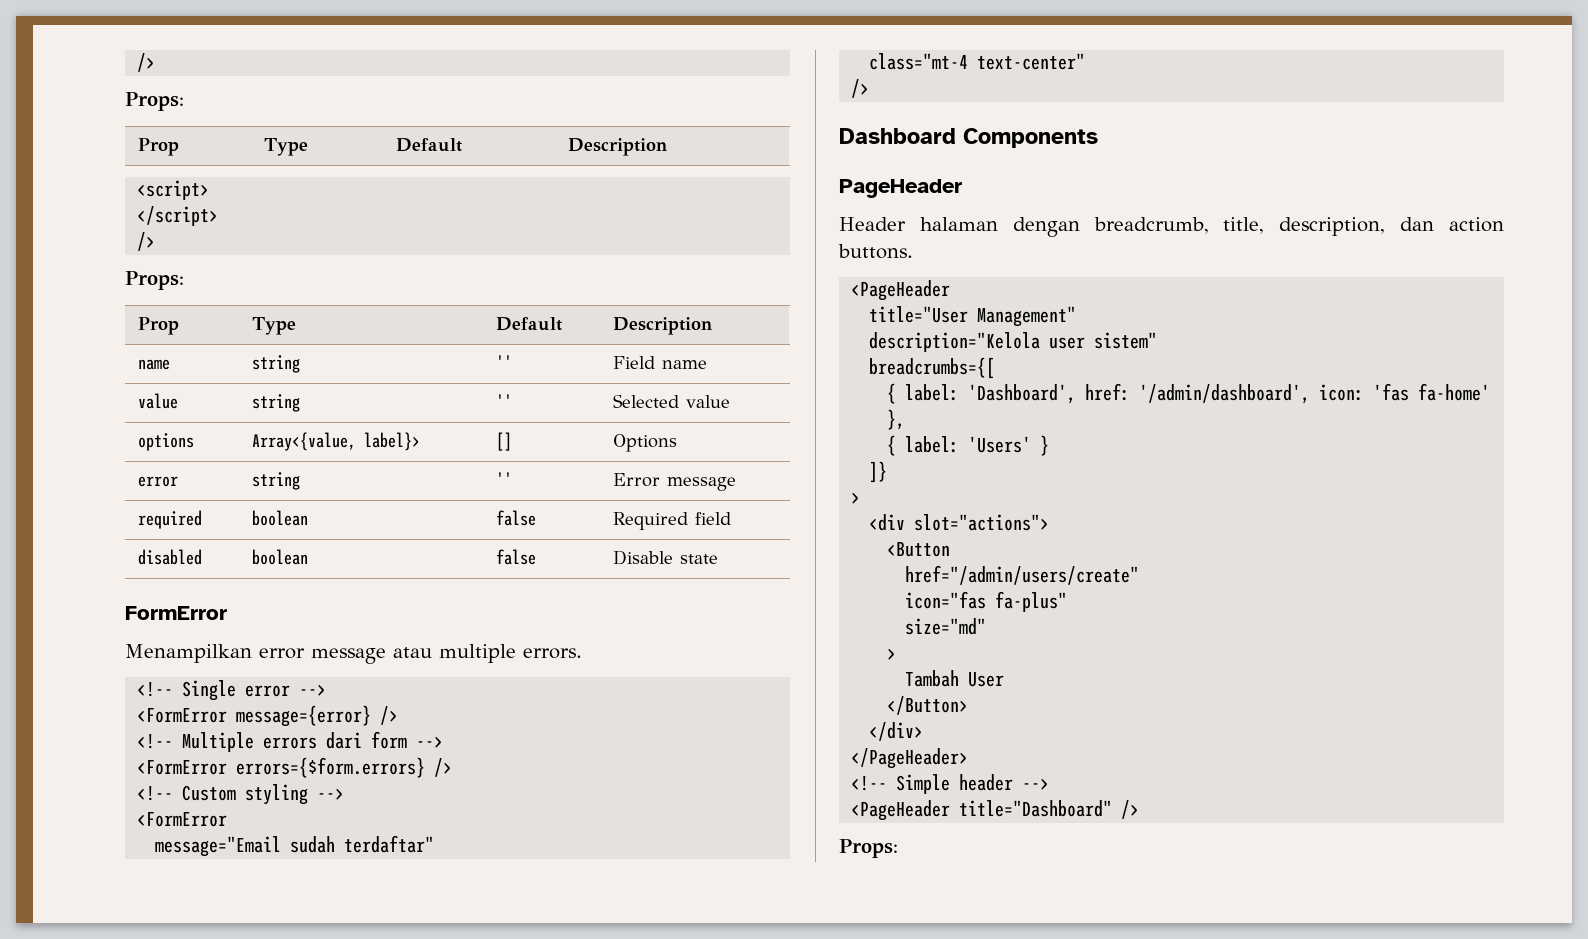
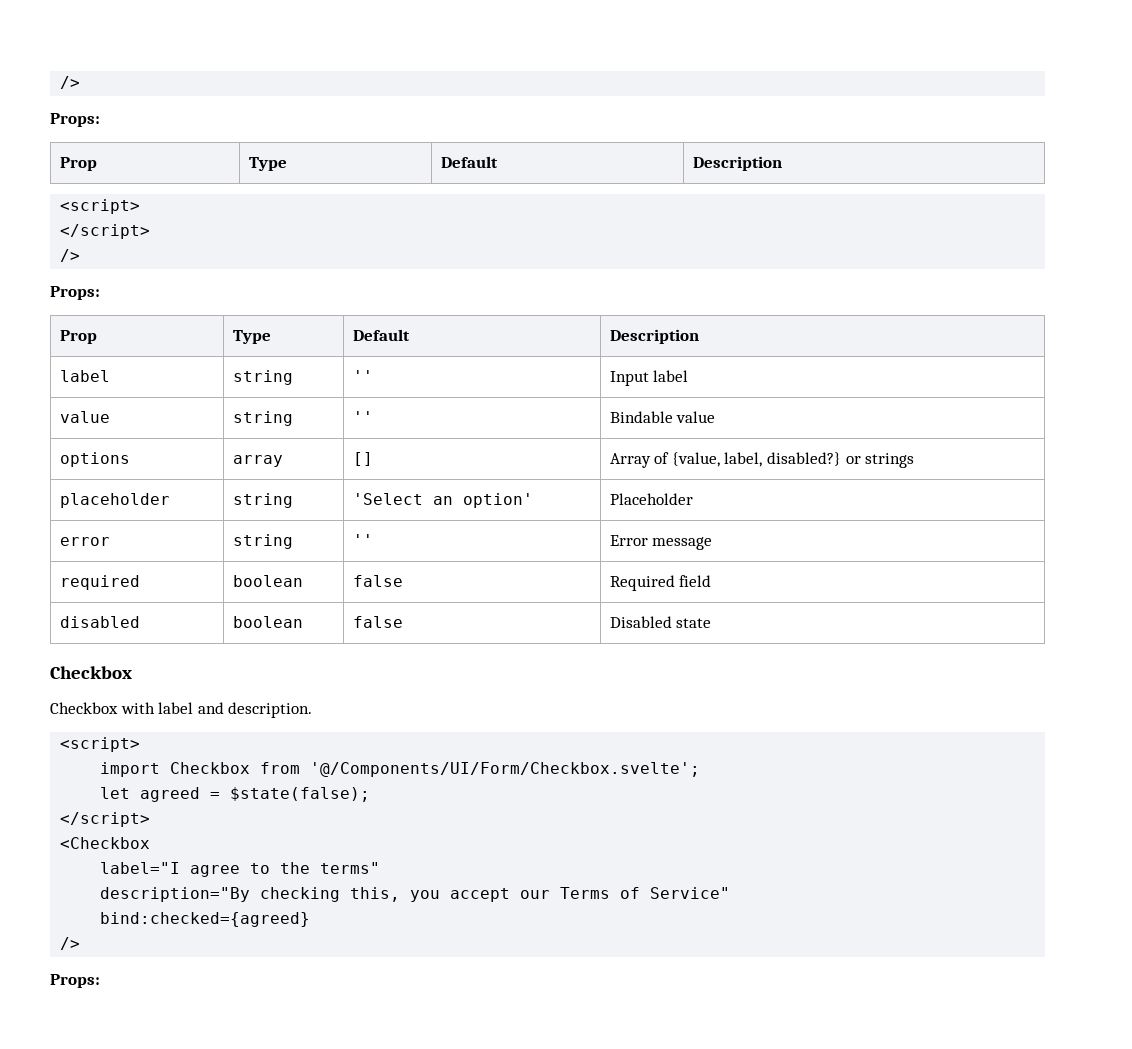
[138,359,171,370] [252,355,301,373] [496,355,513,369] [613,356,708,369] name | string | '' | Field name -> [59,370,110,382] [232,370,293,385] [352,370,373,382] [609,370,689,386] label | string | '' | Input label
[613,394,680,408] Selected -> [609,411,673,423] Bindable
[252,432,421,451] Array<{value, label}> -> [232,455,283,467] array
[613,434,678,452] Options -> [609,452,915,468] [59,493,170,508] [232,493,293,508] [352,493,533,508] [609,493,693,505] Array of {value, label, disabled?} or strings // placeholder | string | 'Select an option' | Placeholder
[613,550,674,565] Disable -> [609,616,672,628] Disabled
[125,606,227,620] [125,644,582,664] [137,680,327,701] [137,705,399,727] [137,731,444,752] [137,757,453,778] [137,784,345,805] [137,812,228,827] [155,835,435,857] [869,53,1086,70] [851,79,870,98] [839,128,1098,148] [839,179,962,198] [839,217,1504,237] [838,244,913,259] [851,280,951,301] [869,306,1077,327] [869,332,1158,352] [869,357,996,379] [887,383,1491,404] [887,409,906,430] [887,435,1050,456] [869,461,888,483] [851,492,861,504] [869,514,1050,531] [887,542,951,557] [905,565,1140,585] [905,591,1068,612] [905,618,987,635] [887,648,897,660] [905,670,1005,687] [887,696,969,715] [869,722,924,741] [851,748,969,769] [851,774,1050,794] [851,800,1113,821] FormError // Menampilkan error message atau multiple errors. // <!-- Single error --> // <FormError message={error} /> // <!-- Multiple errors dari form --> // <FormError errors={$form.errors} /> // <!-- Custom styling --> // <FormError // message="Email sudah terdaftar" // class="mt-4 text-center" // /> // Dashboard Components // PageHeader // Header halaman dengan breadcrumb, title, description, dan action buttons. // <PageHeader // title="User Management" // description="Kelola user sistem" // breadcrumbs={[ // { label: 'Dashboard', href: '/admin/dashboard', icon: 'fas fa-home' }, // { label: 'Users' } // ]} // > // <div slot="actions"> // <Button // href="/admin/users/create" // icon="fas fa-plus" // size="md" // > // Tambah User // </Button> // </div> // </PageHeader> // <!-- Simple header --> // <PageHeader title="Dashboard" -> [50,666,132,679] [50,702,313,718] [60,737,141,752] [100,762,701,777] [100,787,371,802] [60,812,151,827] [60,837,151,849] [100,862,381,877] [100,887,731,902] [100,912,311,927] Checkbox // Checkbox with label and description. // <script> // import Checkbox from '@/Components/UI/Form/Checkbox.svelte'; // let agreed = $state(false); // </script> // <Checkbox // label="I agree to the terms" // description="By checking this, you accept our Terms of Service" // bind:checked={agreed} //

